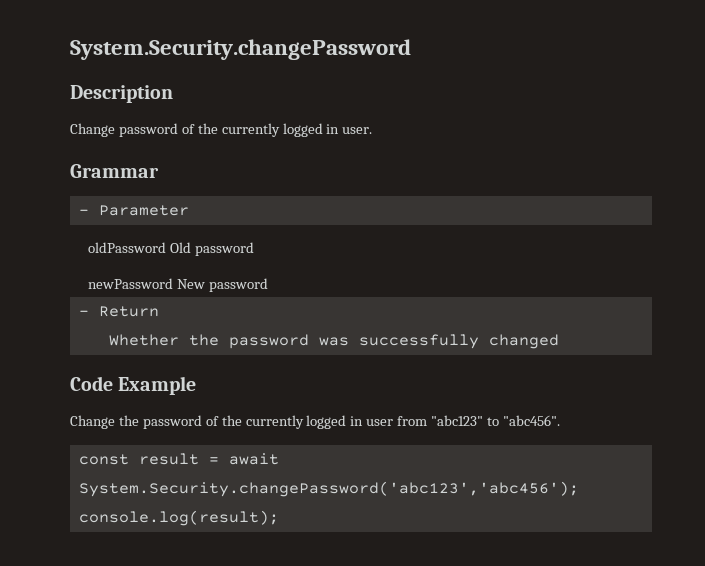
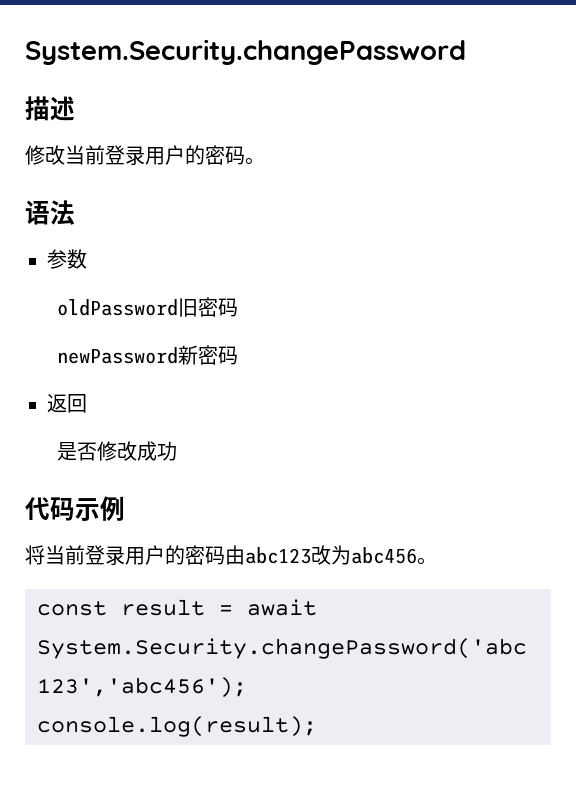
[70,85,173,103] [70,123,373,137] [70,164,159,178] [78,205,189,216] Description // Change password of the currently logged in user. // Grammar // - Parameter -> [25,96,75,121] [25,145,265,165] [25,200,75,225] [47,249,87,269] 描述 // 修改当前登录用户的密码。 // 语法 // 参数
[170,242,255,256] Old password -> [178,297,239,317] 旧密码
[177,278,269,292] [78,306,159,317] [108,334,559,349] [70,376,197,395] [70,415,560,429] New password // - Return // Whether the password was successfully changed // Code Example // Change the password of the currently logged in user from "abc123" to "abc456". -> [178,345,239,365] [47,394,87,413] [57,441,178,461] [25,496,125,521] [25,545,437,565] 新密码 // 返回 // 是否修改成功 // 代码示例 // 将当前登录用户的密码由abc123改为abc456。

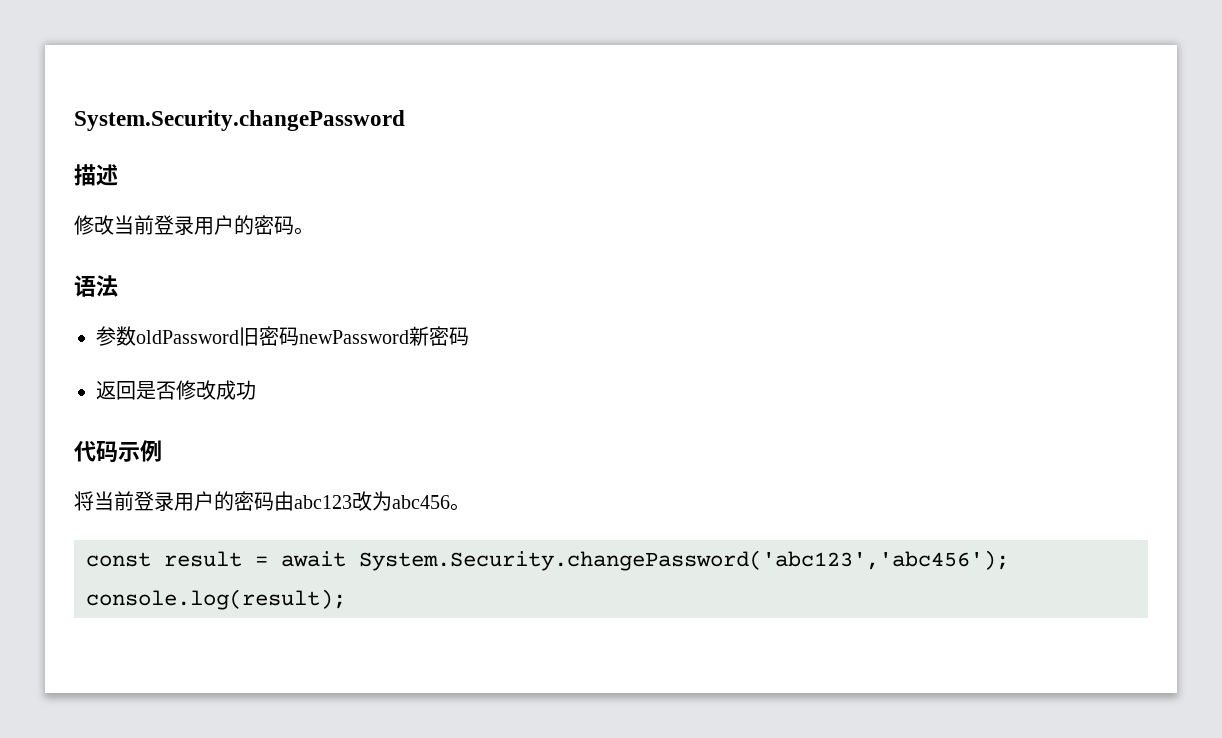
(87, 259) // -> (136, 336) none
(239, 307) // -> (299, 336) none
(87, 403) // -> (136, 390) none

